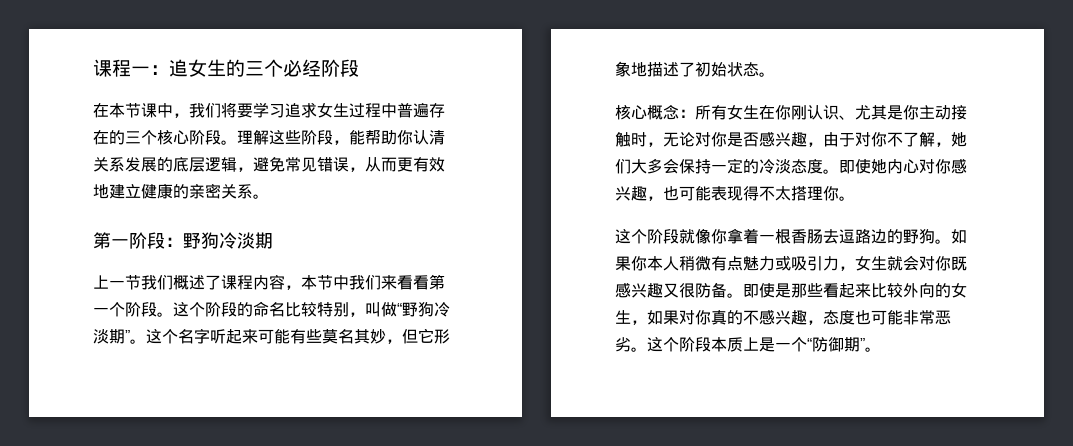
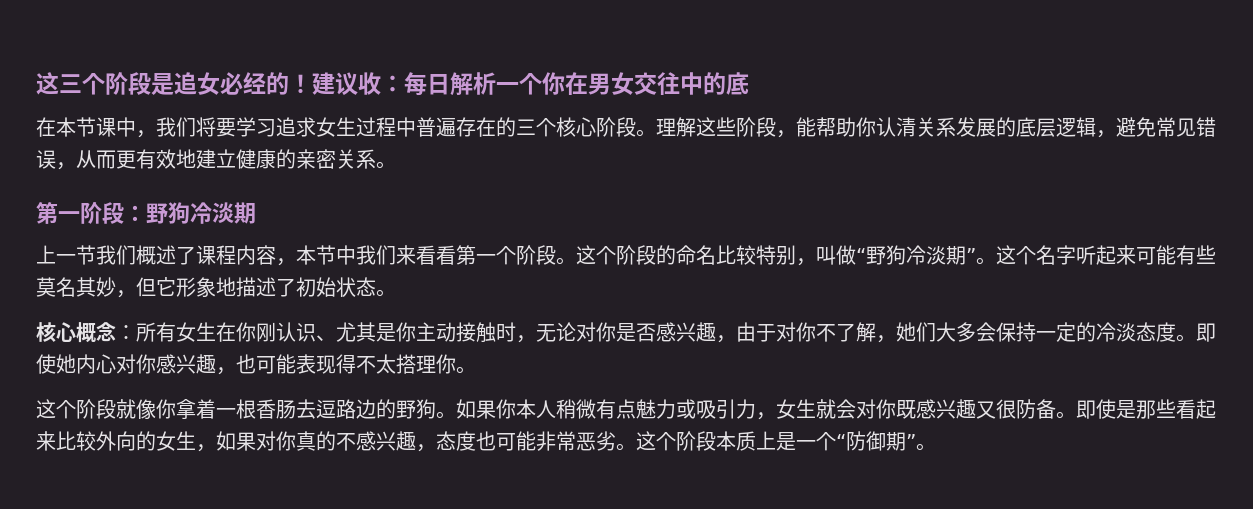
[93,59,359,77] 课程一：追女生的三个必经阶段 -> [36,72,749,96] 这三个阶段是追女必经的！建议收：每日解析一个你在男女交往中的底

